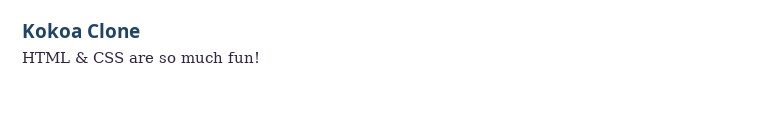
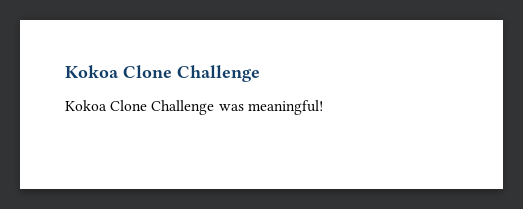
[22,23,141,38] [22,52,260,63] Kokoa Clone // HTML & CSS are so much fun! -> [65,65,260,82] [65,100,323,115] Kokoa Clone Challenge // Kokoa Clone Challenge was meaningful!

